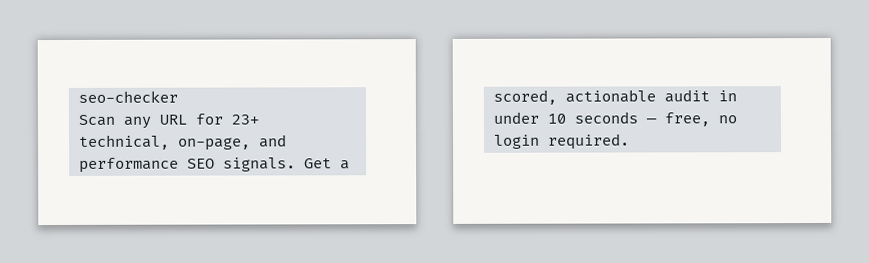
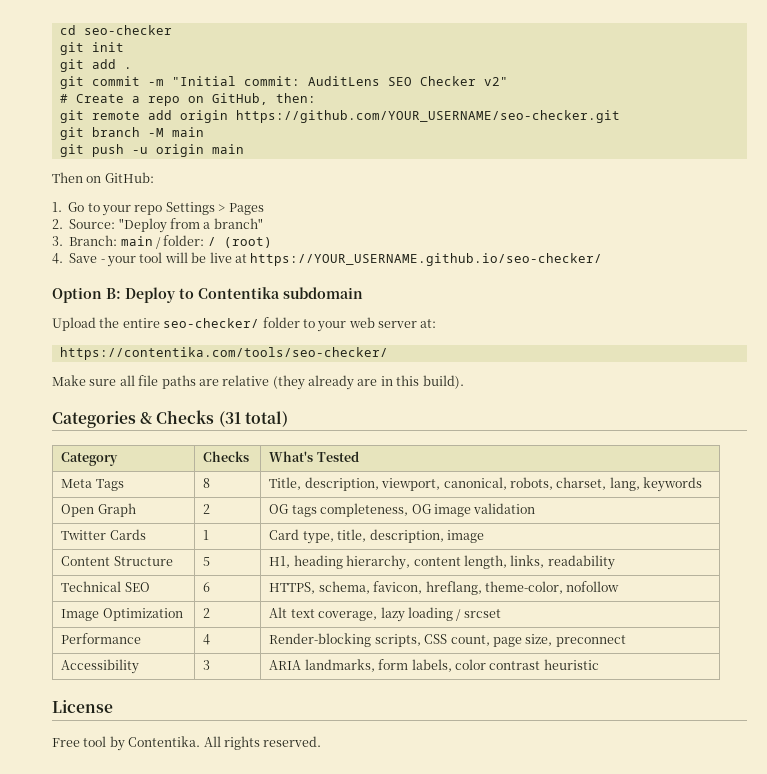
(77, 96) none -> [59,25,76,35] cd
[77,113,259,129] [78,134,287,151] [78,157,350,173] [492,89,737,105] [492,111,737,127] [493,133,630,150] Scan any URL for 23+ technical, on-page, and performance SEO signals. Get a scored, actionable audit in under 10 seconds — free, no login required. -> [59,42,124,55] [59,59,132,72] [59,76,508,89] [59,93,316,106] [59,110,620,123] [59,127,204,140] [59,144,244,157] [52,172,154,183] [52,202,264,216] [52,218,263,233] [52,235,272,249] [52,252,603,267] [52,287,363,303] [52,317,437,332] [59,347,388,360] [52,375,464,390] [52,410,288,428] [61,452,119,466] [203,451,250,462] [269,451,359,462] [61,479,124,491] [203,478,211,488] [269,477,703,492] [61,503,136,517] [203,504,211,514] [269,503,536,517] [61,529,146,540] [203,530,210,540] [269,529,484,544] [61,556,173,566] [203,557,211,566] [269,555,615,570] [61,581,150,592] [203,582,211,592] [269,581,620,595] [61,608,183,621] [203,608,211,618] [269,607,501,622] [61,633,142,644] [203,634,211,645] [269,633,626,647] [61,659,140,674] [203,660,211,670] [269,659,599,672] [52,700,113,713] [52,736,322,751] git init // git add . // git commit -m "Initial commit: AuditLens SEO Checker v2" // # Create a repo on GitHub, then: // git remote add origin https://github.com/YOUR_USERNAME/seo-checker.git // git branch -M main // git push -u origin main // Then on GitHub: // 1. Go to your repo Settings > Pages // 2. Source: "Deploy from a branch" // 3. Branch: main / folder: / (root) // 4. Save - your tool will be live at https://YOUR_USERNAME.github.io/seo-checker/ // Option B: Deploy to Contentika subdomain // Upload the entire seo-checker/ folder to your web server at: // https://contentika.com/tools/seo-checker/ // Make sure all file paths are relative (they already are in this build). // Categories & Checks (31 total) // Category | Checks | What's Tested // Meta Tags | 8 | Title, description, viewport, canonical, robots, charset, lang, keywords // Open Graph | 2 | OG tags completeness, OG image validation // Twitter Cards | 1 | Card type, title, description, image // Content Structure | 5 | H1, heading hierarchy, content length, links, readability // Technical SEO | 6 | HTTPS, schema, favicon, hreflang, theme-color, nofollow // Image Optimization | 2 | Alt text coverage, lazy loading / srcset // Performance | 4 | Render-blocking scripts, CSS count, page size, preconnect // Accessibility | 3 | ARIA landmarks, form labels, color contrast heuristic // License // Free tool by Contentika. All rights reserved.

